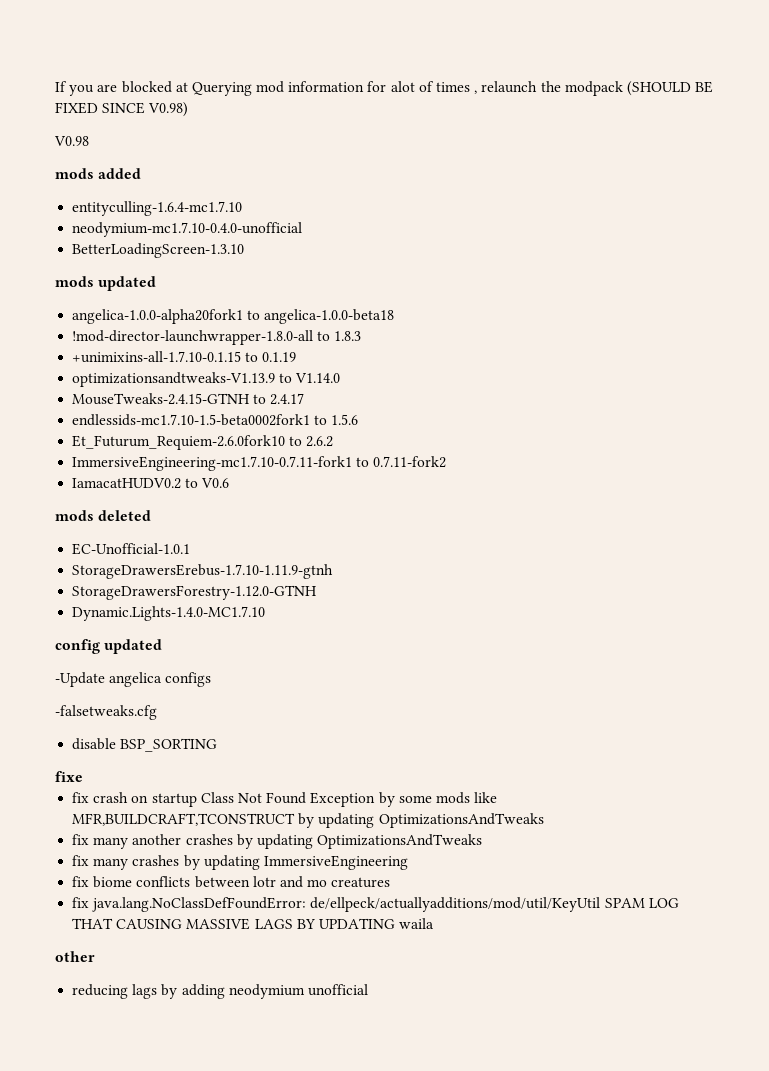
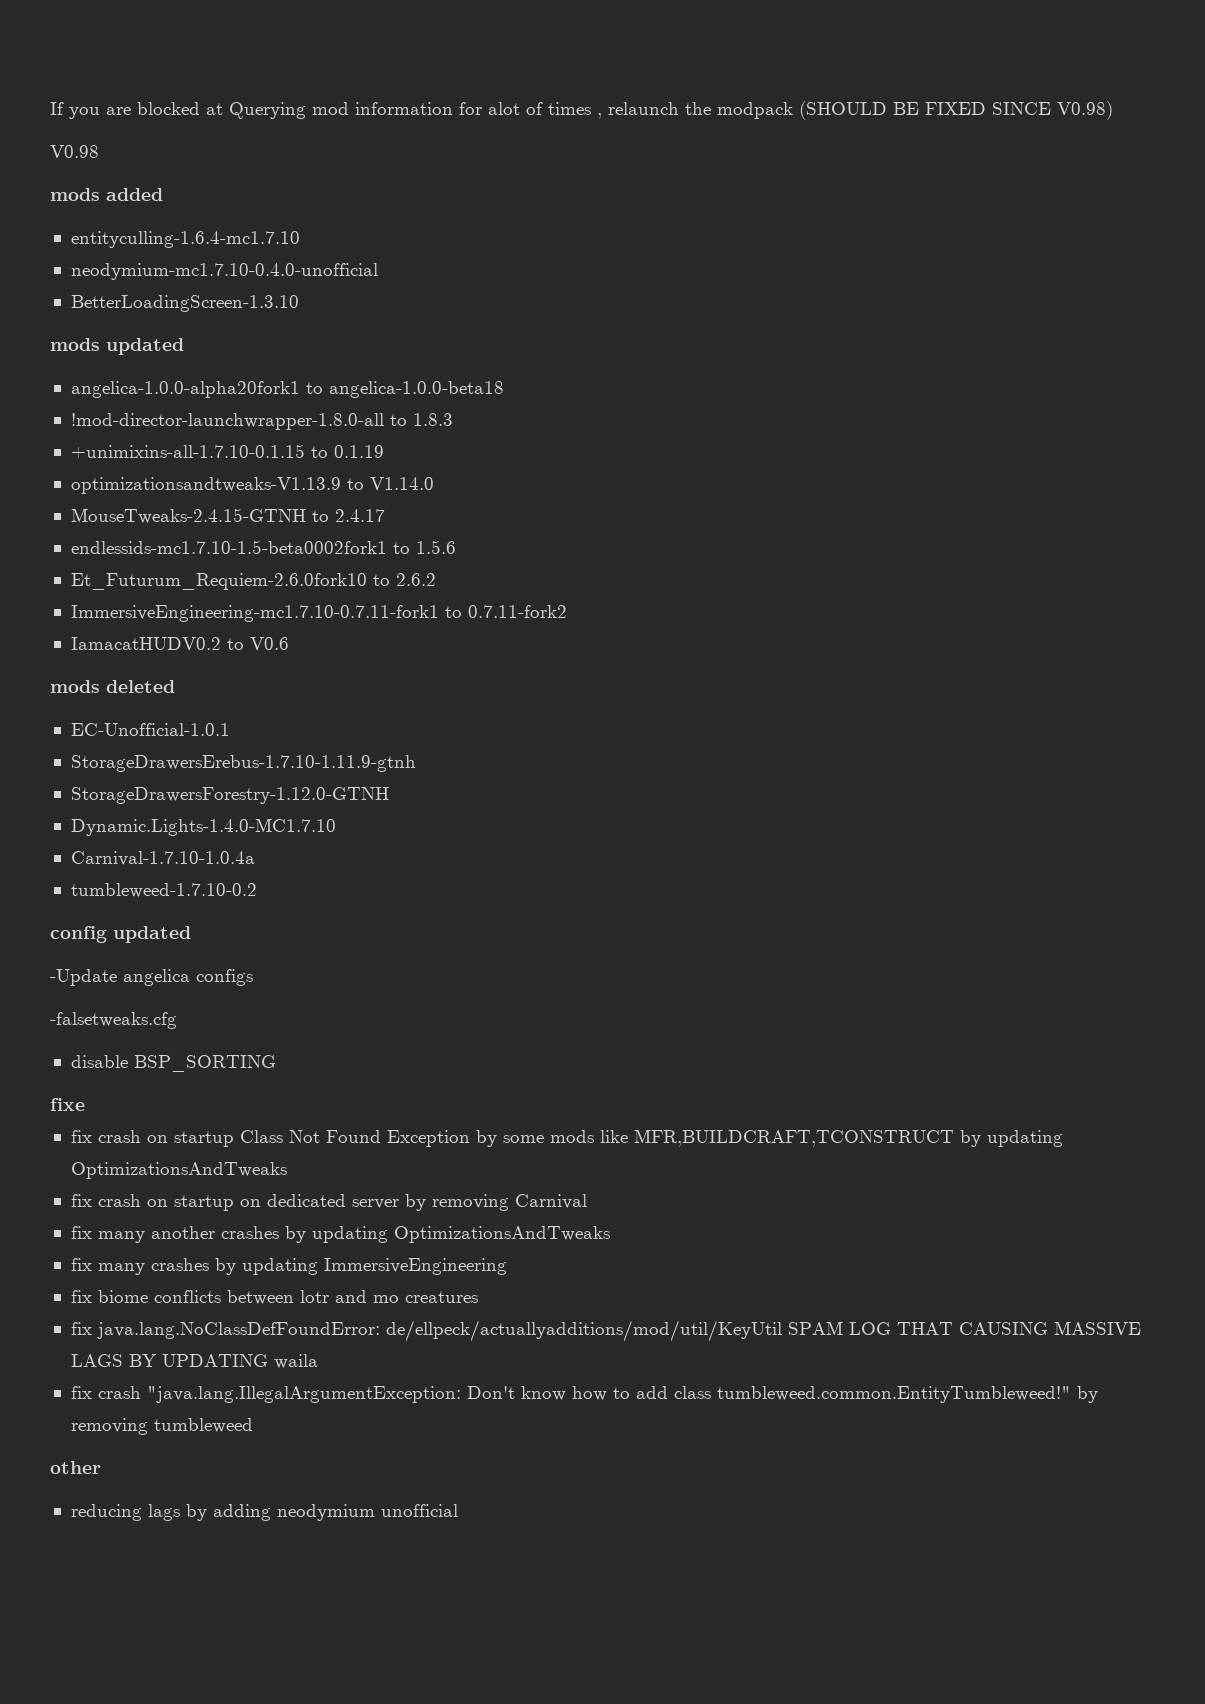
(266, 613) none -> [70,851,255,866] [70,883,257,898] // Carnival-1.7.10-1.0.4a // tumbleweed-1.7.10-0.2
(544, 820) none -> [70,1194,587,1211] // fix crash on startup on dedicated server by removing Carnival
(435, 923) none -> [70,1386,1098,1403] [70,1418,253,1435] // fix crash "java.lang.IllegalArgumentException: Don't know how to add class tumbleweed.common.EntityTumbleweed!" by removing tumbleweed

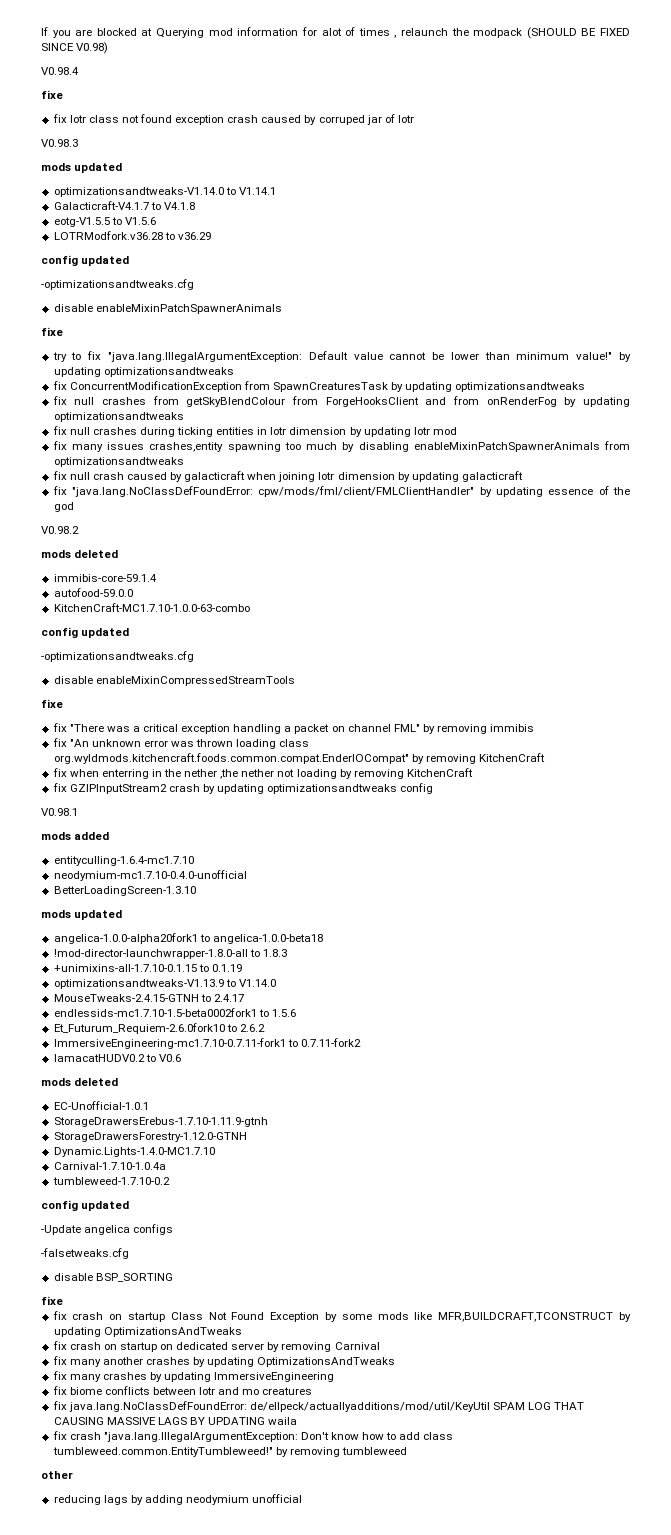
[50,145,99,158] V0.98 -> [41,67,79,75] [41,90,63,99] [52,114,414,125] [41,139,78,147] [41,163,123,173] [53,187,276,197] [53,201,195,210] [53,217,156,227] [53,231,211,240] [41,255,130,266] [41,279,194,290] [53,304,282,314] [41,327,63,336] [52,351,632,362] [53,367,234,377] [52,381,586,392] [52,396,630,407] [53,412,184,422] [52,426,457,437] [52,441,630,452] [53,457,184,467] [52,471,523,482] [52,486,630,497] [53,502,74,512] [41,526,79,534] [41,550,119,558] [53,574,157,582] [53,588,133,597] [53,603,250,612] [41,627,130,638] [41,651,194,662] [53,676,295,686] [41,699,63,708] [52,723,535,734] [52,738,310,749] [53,753,545,764] [52,768,473,779] [52,783,434,794] [41,808,78,816] V0.98.4 // fixe // fix lotr class not found exception crash caused by corruped jar of lotr // V0.98.3 // mods updated // optimizationsandtweaks-V1.14.0 to V1.14.1 // Galacticraft-V4.1.7 to V4.1.8 // eotg-V1.5.5 to V1.5.6 // LOTRModfork.v36.28 to v36.29 // config updated // -optimizationsandtweaks.cfg // disable enableMixinPatchSpawnerAnimals // fixe // try to fix "java.lang.IllegalArgumentException: Default value cannot be lower than minimum value!" by updating optimizationsandtweaks // fix ConcurrentModificationException from SpawnCreaturesTask by updating optimizationsandtweaks // fix null crashes from getSkyBlendColour from ForgeHooksClient and from onRenderFog by updating optimizationsandtweaks // fix null crashes during ticking entities in lotr dimension by updating lotr mod // fix many issues crashes,entity spawning too much by disabling enableMixinPatchSpawnerAnimals from optimizationsandtweaks // fix null crash caused by galacticraft when joining lotr dimension by updating galacticraft // fix "java.lang.NoClassDefFoundError: cpw/mods/fml/client/FMLClientHandler" by updating essence of the god // V0.98.2 // mods deleted // immibis-core-59.1.4 // autofood-59.0.0 // KitchenCraft-MC1.7.10-1.0.0-63-combo // config updated // -optimizationsandtweaks.cfg // disable enableMixinCompressedStreamTools // fixe // fix "There was a critical exception handling a packet on channel FML" by removing immibis // fix "An unknown error was thrown loading class org.wyldmods.kitchencraft.foods.common.compat.EnderIOCompat" by removing KitchenCraft // fix when enterring in the nether ,the nether not loading by removing KitchenCraft // fix GZIPInputStream2 crash by updating optimizationsandtweaks config // V0.98.1

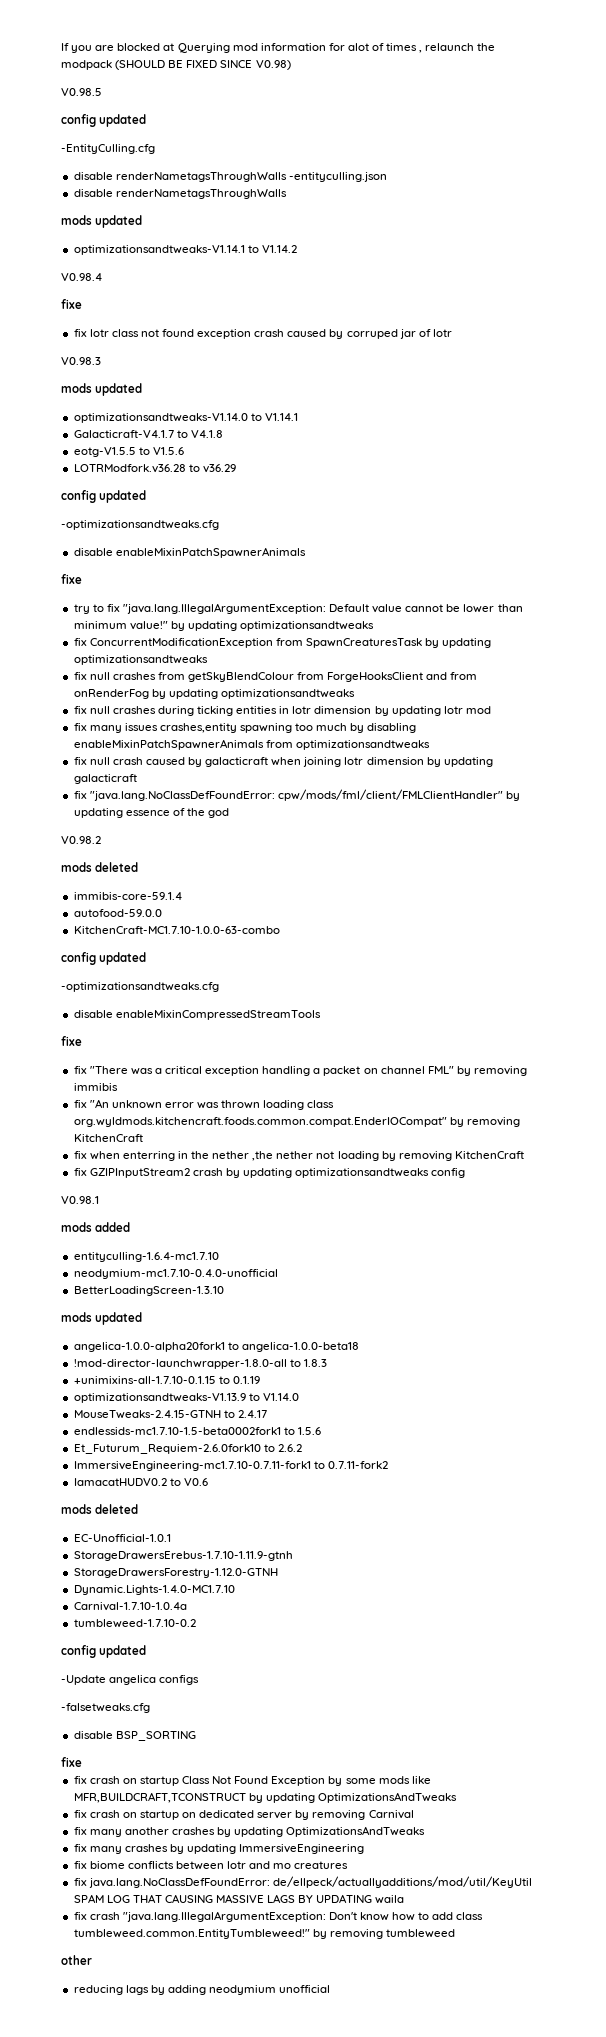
(109, 48) none -> [61,88,102,96] [61,114,147,127] [61,144,155,154] [73,172,387,182] [73,189,287,199] [61,215,143,228] [73,245,297,255] // V0.98.5 // config updated // -EntityCulling.cfg // disable renderNametagsThroughWalls -entityculling.json // disable renderNametagsThroughWalls // mods updated // optimizationsandtweaks-V1.14.1 to V1.14.2

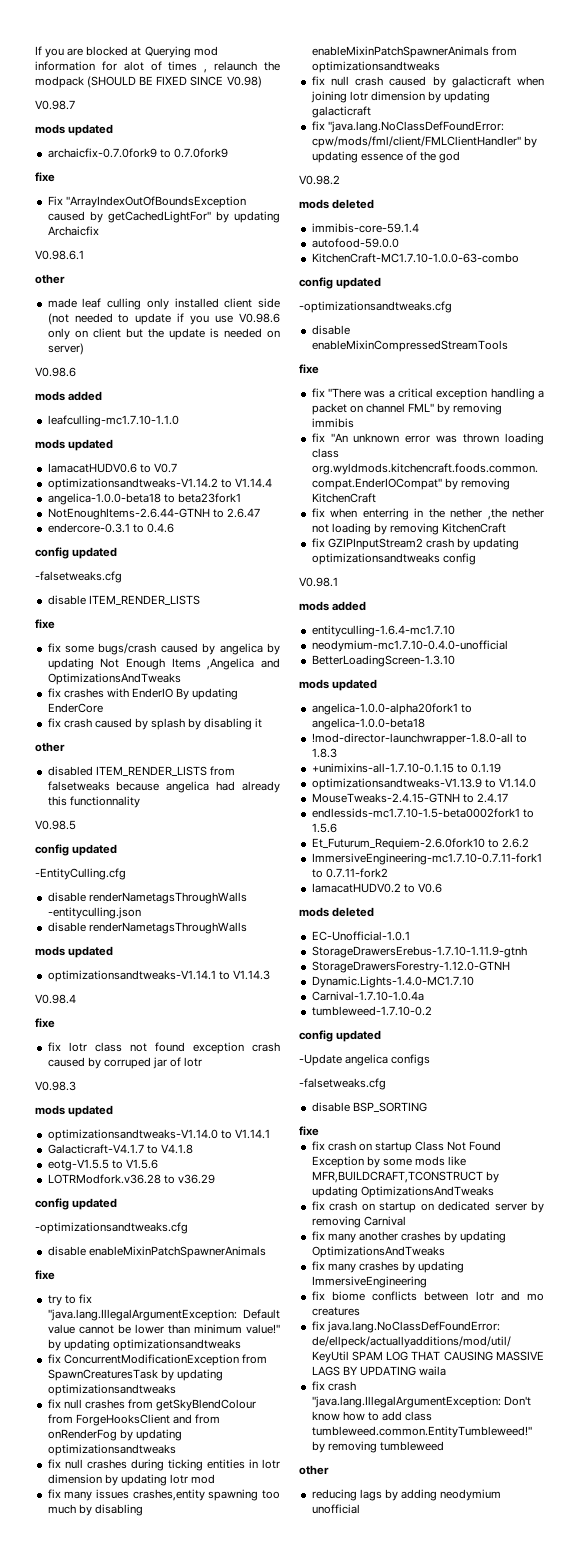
(291, 65) none -> [35,100,75,110] [35,124,114,136] [47,148,228,158] [35,172,55,182] [47,196,246,208] [47,211,280,223] [47,226,99,236] [35,250,84,260] [35,274,65,284] [47,298,280,310] [47,313,280,325] [47,328,280,340] [47,343,84,355] [35,367,76,377] [35,391,103,401] [47,415,179,427] [35,439,114,451] [47,463,177,473] [47,478,272,490] [47,493,241,505] [47,508,260,520] [47,523,174,533] [35,547,118,559] [35,571,122,583] [47,595,200,605] [35,619,55,629] [47,643,280,655] [47,658,280,670] [47,673,181,685] [47,688,239,700] [47,703,103,713] [47,718,263,730] [35,742,65,752] [47,766,235,776] [47,781,280,793] [47,796,140,808] // V0.98.7 // mods updated // archaicfix-0.7.0fork9 to 0.7.0fork9 // fixe // Fix "ArrayIndexOutOfBoundsException caused by getCachedLightFor" by updating Archaicfix // V0.98.6.1 // other // made leaf culling only installed client side (not needed to update if you use V0.98.6 only on client but the update is needed on server) // V0.98.6 // mods added // leafculling-mc1.7.10-1.1.0 // mods updated // IamacatHUDV0.6 to V0.7 // optimizationsandtweaks-V1.14.2 to V1.14.4 // angelica-1.0.0-beta18 to beta23fork1 // NotEnoughItems-2.6.44-GTNH to 2.6.47 // endercore-0.3.1 to 0.4.6 // config updated // -falsetweaks.cfg // disable ITEM_RENDER_LISTS // fixe // fix some bugs/crash caused by angelica by updating Not Enough Items ,Angelica and OptimizationsAndTweaks // fix crashes with EnderIO By updating EnderCore // fix crash caused by splash by disabling it // other // disabled ITEM_RENDER_LISTS from falsetweaks because angelica had already this functionnality
[261,245,297,253] V1.14.2 -> [232,970,270,980] V1.14.3

